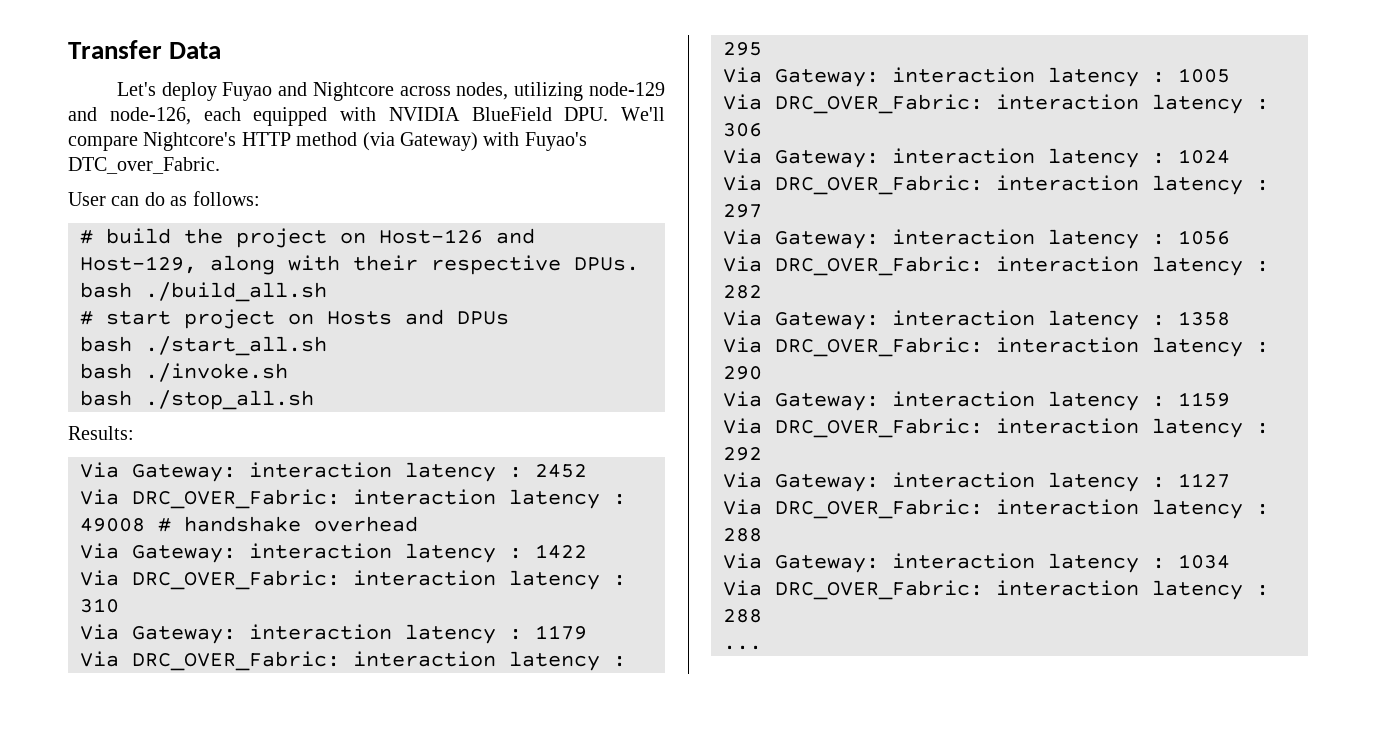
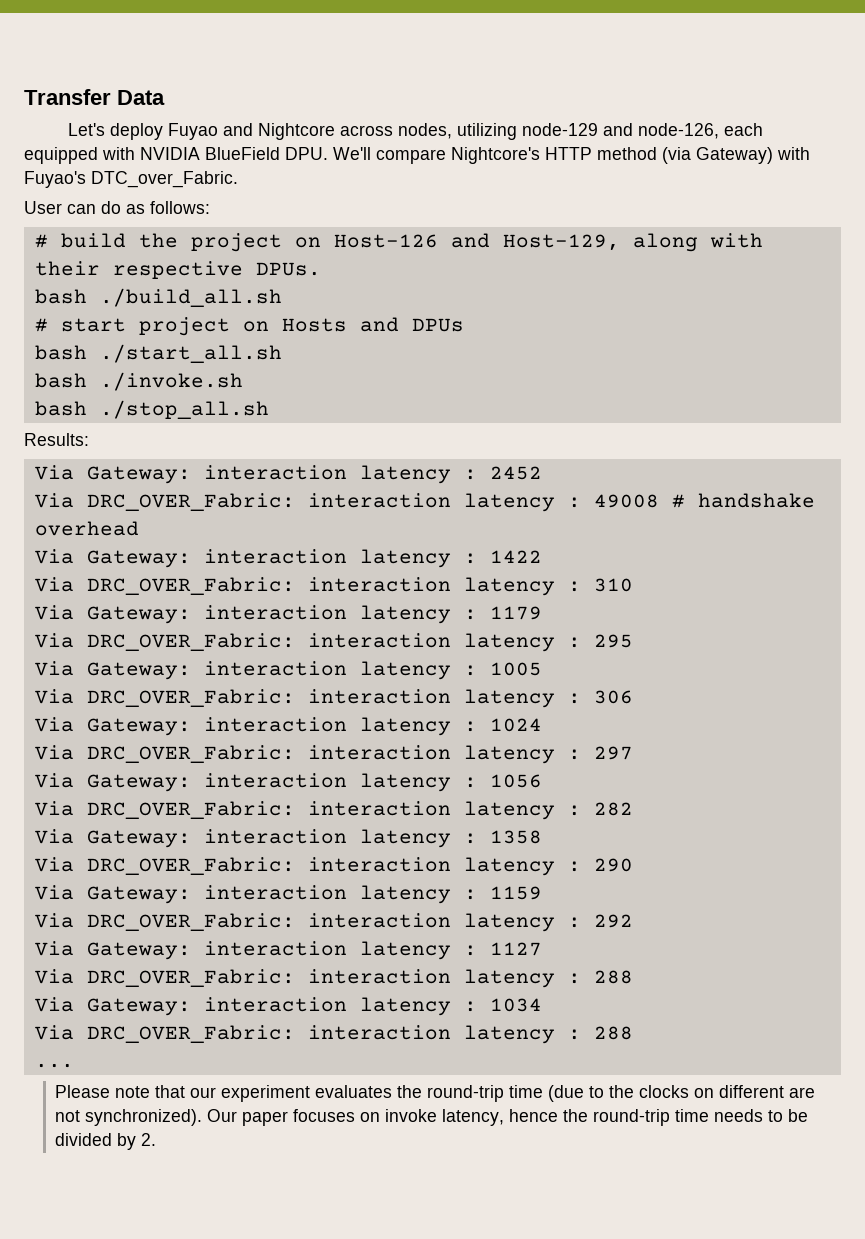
(762, 647) none -> [55,1085,816,1102] [55,1109,809,1126] [55,1133,157,1150] // Please note that our experiment evaluates the round-trip time (due to the clocks on different are not synchronized). Our paper focuses on invoke latency, hence the round-trip time needs to be divided by 2.

